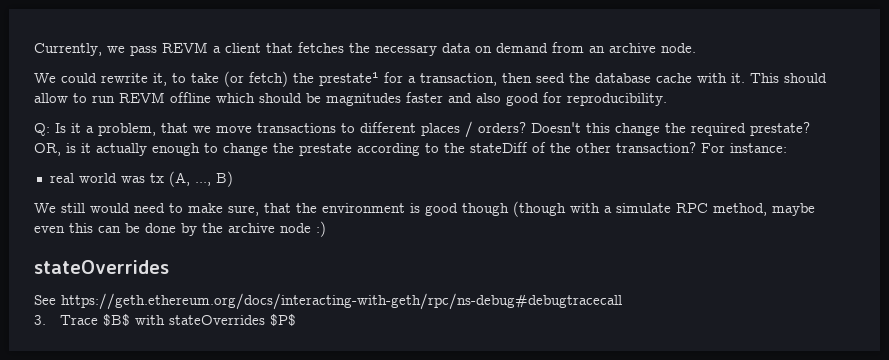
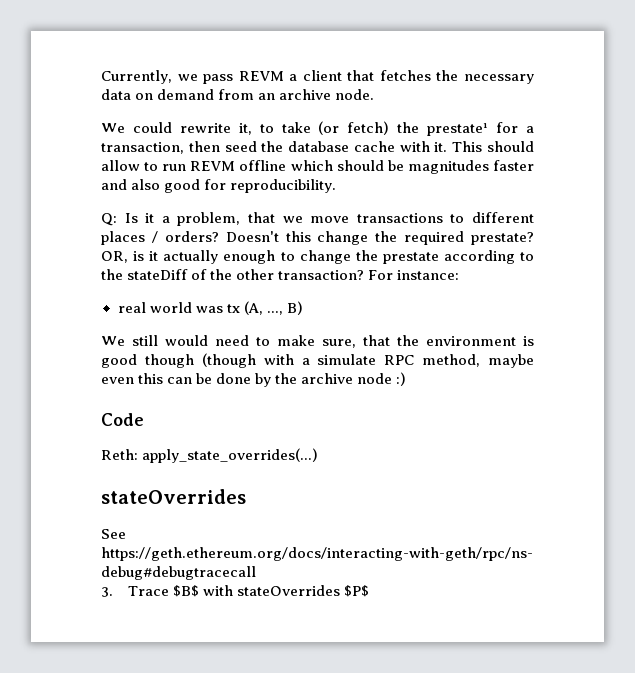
(326, 229) none -> [101,413,144,426] [101,448,319,463] // Code // Reth: apply_state_overrides(...)

